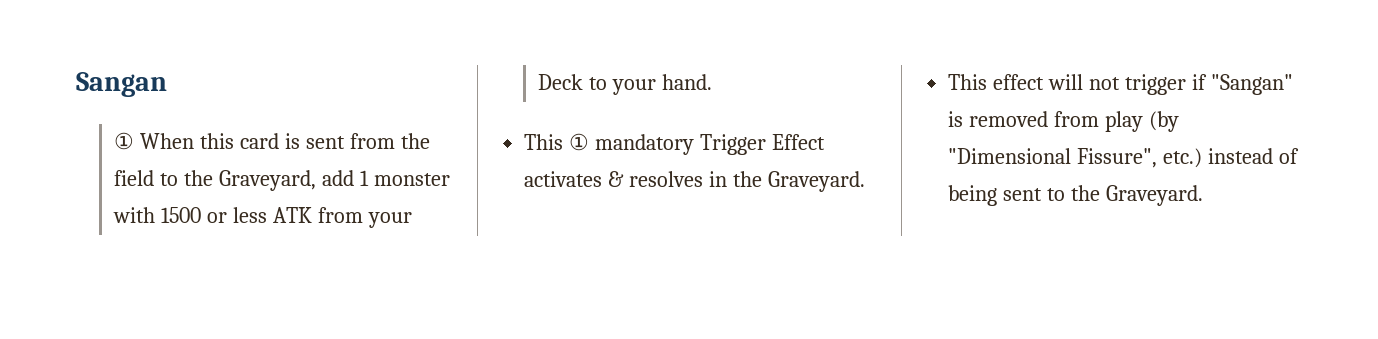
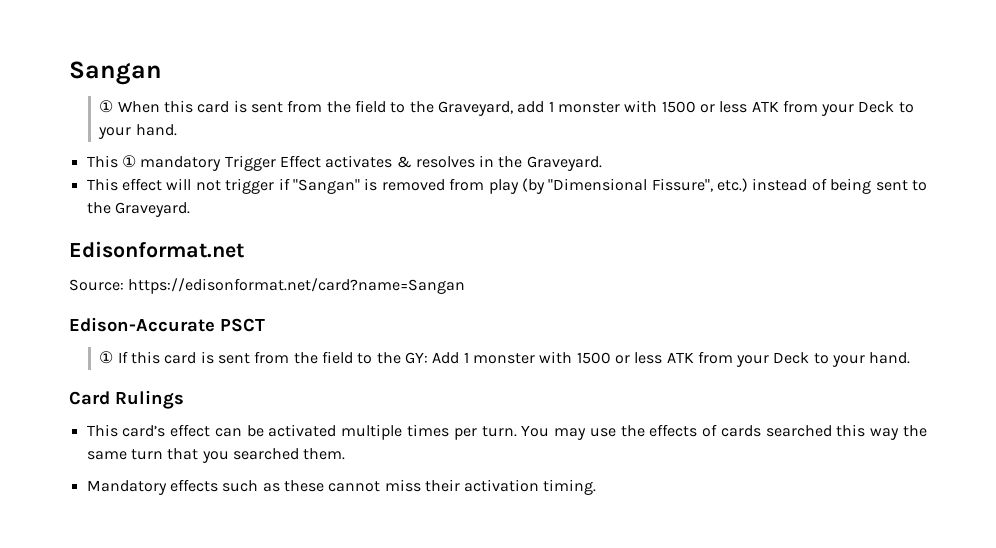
(1203, 195) none -> [69,241,244,258] [69,278,466,294] [69,317,265,332] [99,351,911,367] [69,390,184,409] [86,424,927,440] [86,448,346,463] [86,479,597,495] // Edisonformat.net // Source: https://edisonformat.net/card?name=Sangan // Edison-Accurate PSCT // ① If this card is sent from the field to the GY: Add 1 monster with 1500 or less ATK from your Deck to your hand. // Card Rulings // This card’s effect can be activated multiple times per turn. You may use the effects of cards searched this way the same turn that you searched them. // Mandatory effects such as these cannot miss their activation timing.

